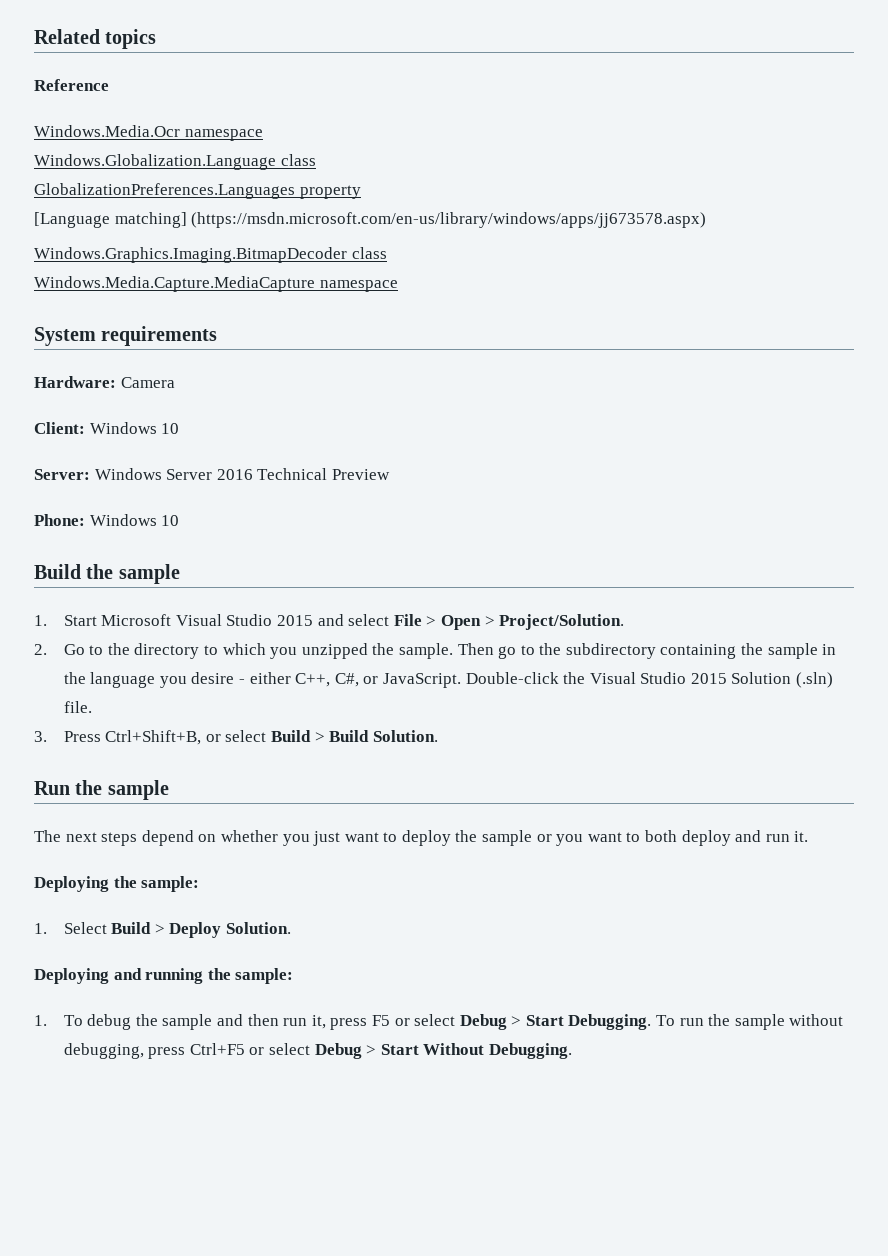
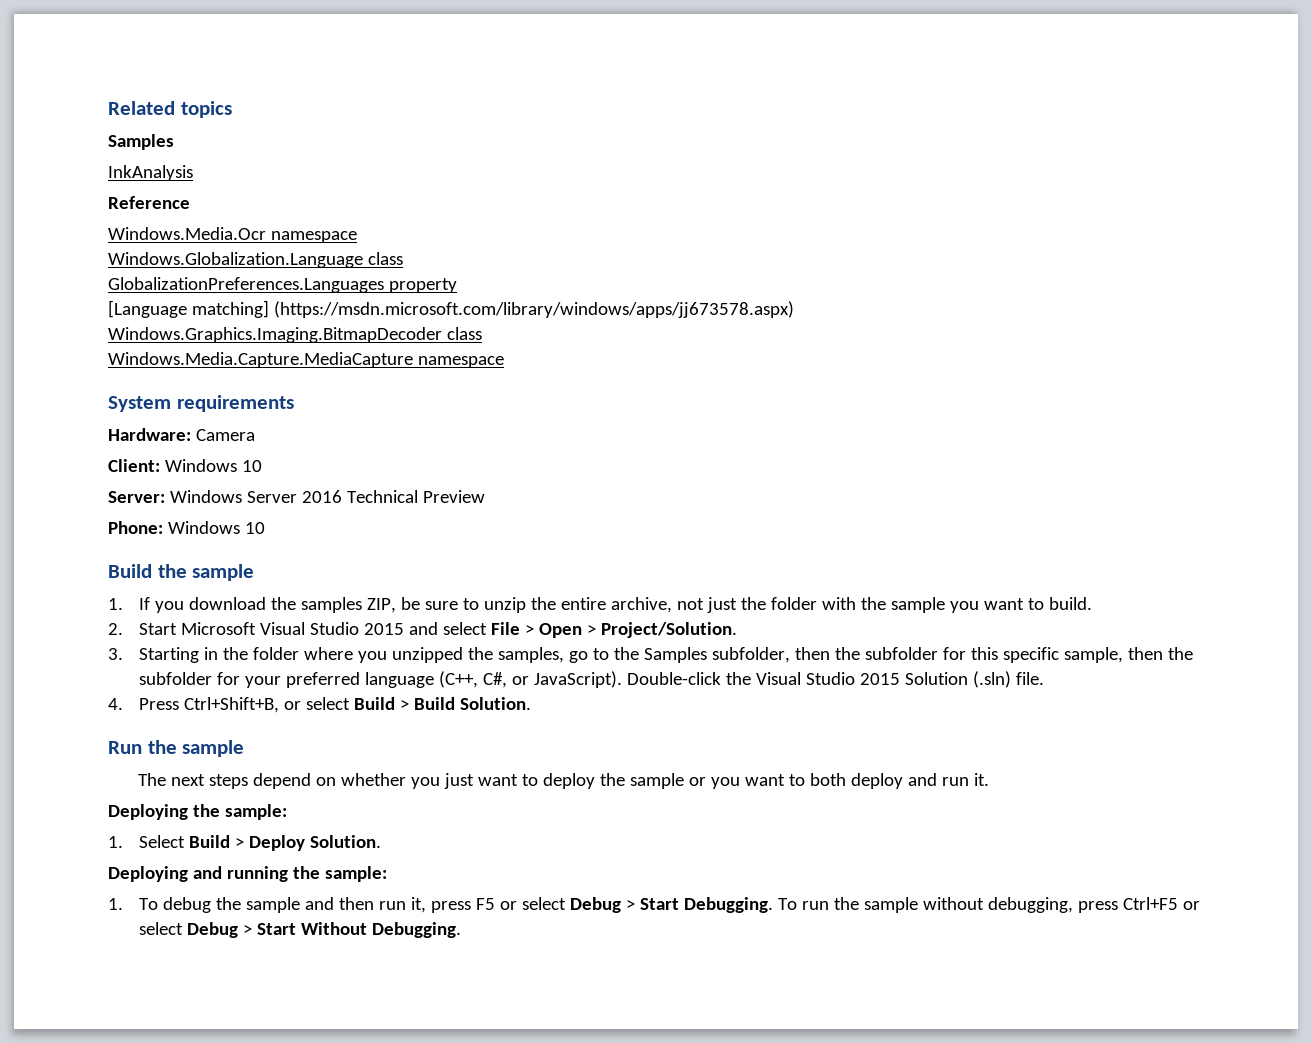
(157, 39) none -> [108,134,174,150] [108,165,193,181] // Samples // InkAnalysis
[191,212,707,228] (https://msdn.microsoft.com/en-us/library/windows/apps/jj673578.aspx) -> [273,301,794,318] (https://msdn.microsoft.com/library/windows/apps/jj673578.aspx)
(47, 620) none -> [139,597,1093,613] [108,623,123,635] If you download the samples ZIP, be sure to unzip the entire archive, not just the folder with the sample you want to build. // 2.
[34,643,266,659] 2. Go to the directory to which -> [108,647,354,663] 3. Starting in the folder where
[398,643,494,659] sample. Then -> [498,647,565,663] samples,
[565,643,837,659] [63,672,331,688] subdirectory containing the sample in the language you desire - either C++, -> [644,647,1194,663] [139,671,479,688] Samples subfolder, then the subfolder for this specific sample, then the subfolder for your preferred language (C++,
[382,673,461,688] JavaScript. -> [534,671,623,688] JavaScript).
[34,731,47,742] 3. -> [108,698,123,710] 4.

